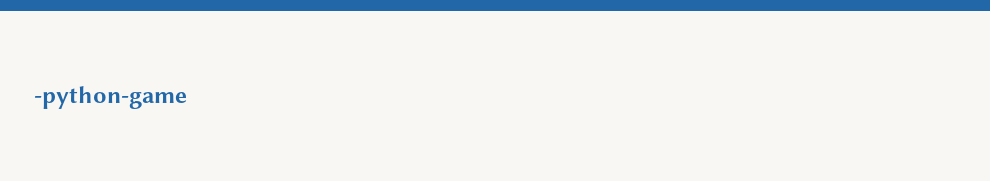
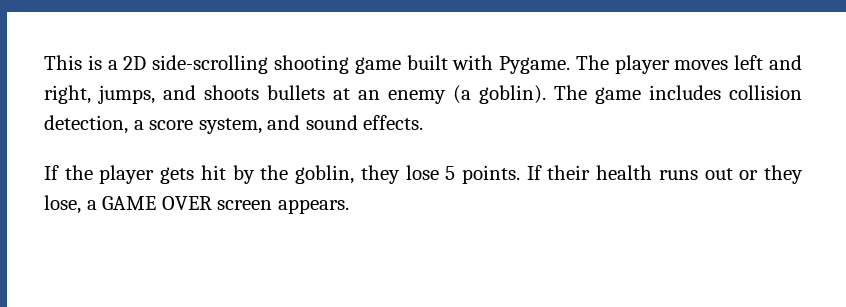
[34,86,187,109] -python-game -> [44,55,803,74] [44,85,802,104] [44,115,424,134] [44,165,803,184] [44,195,349,214] This is a 2D side-scrolling shooting game built with Pygame. The player moves left and right, jumps, and shoots bullets at an enemy (a goblin). The game includes collision detection, a score system, and sound effects. // If the player gets hit by the goblin, they lose 5 points. If their health runs out or they lose, a GAME OVER screen appears.

